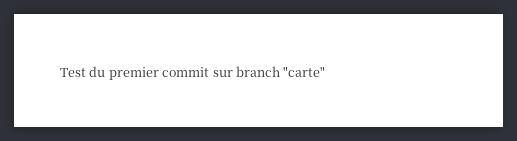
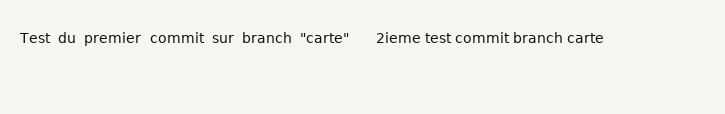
(326, 71) none -> [376,32,604,43] 2ieme test commit branch carte

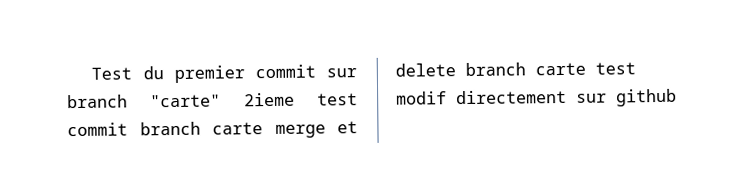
(604, 38) none -> [274,121,358,138] [395,62,636,77] [396,88,677,107] merge et delete branch carte test modif directement sur github

